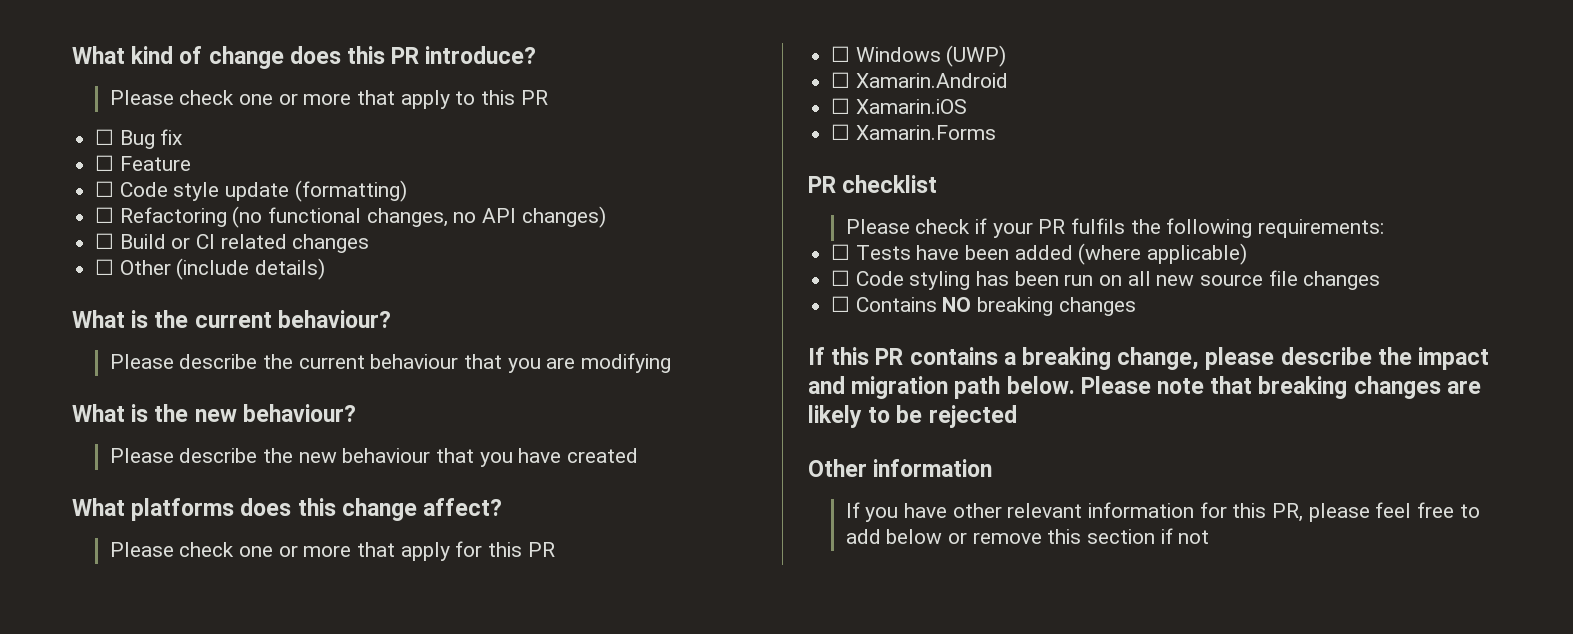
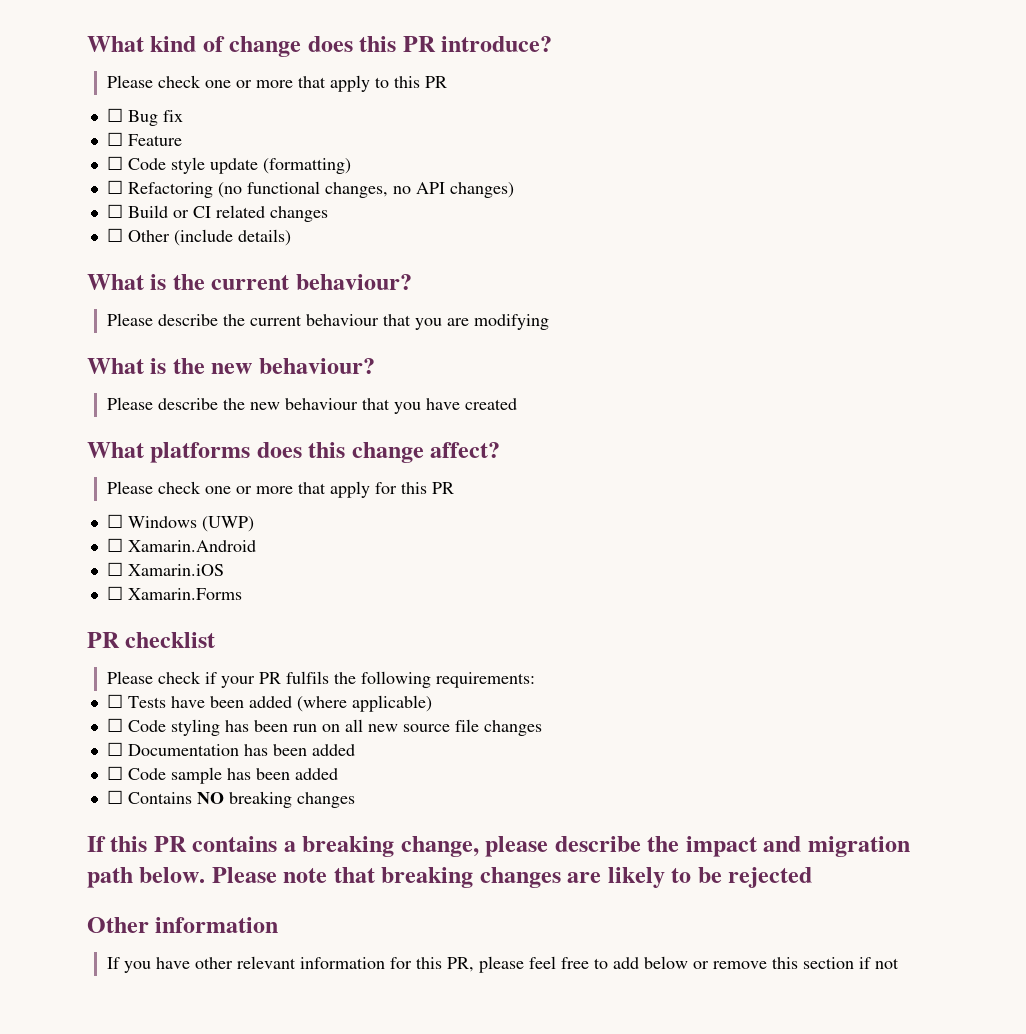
(1381, 280) none -> [106,742,355,756] [106,766,338,784] // ☐ Documentation has been added // ☐ Code sample has been added

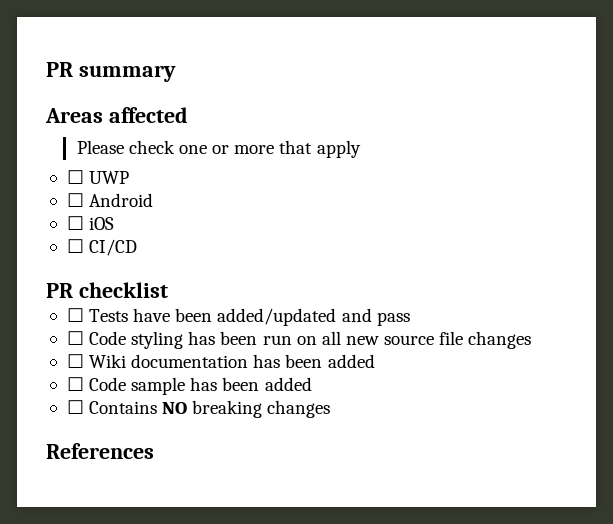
[87,36,553,57] [106,75,447,92] [106,108,183,126] [106,132,182,146] [106,156,351,174] [106,180,514,198] [106,204,328,222] [106,228,291,246] [87,274,412,290] [106,313,549,330] [87,358,375,374] [106,397,517,414] [87,442,501,463] [106,481,454,498] [106,514,254,532] [106,538,256,552] [106,562,224,576] [106,586,242,600] [87,632,216,648] [106,671,535,688] What kind of change does this PR introduce? // Please check one or more that apply to this PR // ☐ Bug fix // ☐ Feature // ☐ Code style update (formatting) // ☐ Refactoring (no functional changes, no API changes) // ☐ Build or CI related changes // ☐ Other (include details) // What is the current behaviour? // Please describe the current behaviour that you are modifying // What is the new behaviour? // Please describe the new behaviour that you have created // What platforms does this change affect? // Please check one or more that apply for this PR // ☐ Windows (UWP) // ☐ Xamarin.Android // ☐ Xamarin.iOS // ☐ Xamarin.Forms // PR checklist // Please check if your PR fulfils the following requirements: -> [46,62,176,82] [45,107,188,123] [76,140,361,158] [66,170,130,184] [66,193,154,207] [66,216,115,230] [66,239,138,256] [46,282,168,298] PR summary // Areas affected // Please check one or more that apply // ☐ UWP // ☐ Android // ☐ iOS // ☐ CI/CD // PR checklist
[248,695,432,712] added (where applicable) -> [217,308,410,326] added/updated and pass
[127,744,239,756] Documentation -> [89,354,249,368] Wiki documentation
[87,836,910,857] [87,867,813,888] [87,917,279,933] [106,956,899,973] If this PR contains a breaking change, please describe the impact and migration path below. Please note that breaking changes are likely to be rejected // Other information // If you have other relevant information for this PR, please feel free to add below or remove this section if not -> [46,443,154,459] References

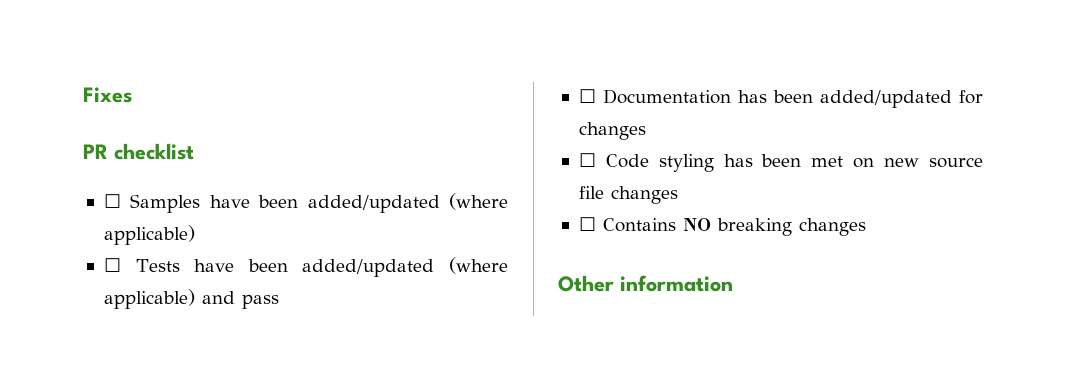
[46,62,176,82] [45,107,188,123] [76,140,361,158] [66,170,130,184] [66,193,154,207] [66,216,115,230] [66,239,138,256] [46,282,168,298] PR summary // Areas affected // Please check one or more that apply // ☐ UWP // ☐ Android // ☐ iOS // ☐ CI/CD // PR checklist -> [83,87,132,103] [83,143,194,160] [103,193,509,213] [103,225,195,245] Fixes // PR checklist // ☐ Samples have been added/updated (where applicable)
(337, 317) none -> [449,257,509,274] [103,289,195,309] (where applicable)
(410, 319) none -> [578,89,983,108] [578,122,646,140] // ☐ Documentation has been added/updated for changes
[262,331,341,345] run on all -> [811,156,875,168] met on
[66,354,375,368] [66,377,312,395] // ☐ Wiki documentation has been added // ☐ Code sample has been added -> (678, 195) none
[46,443,154,459] References -> [558,275,733,292] Other information

